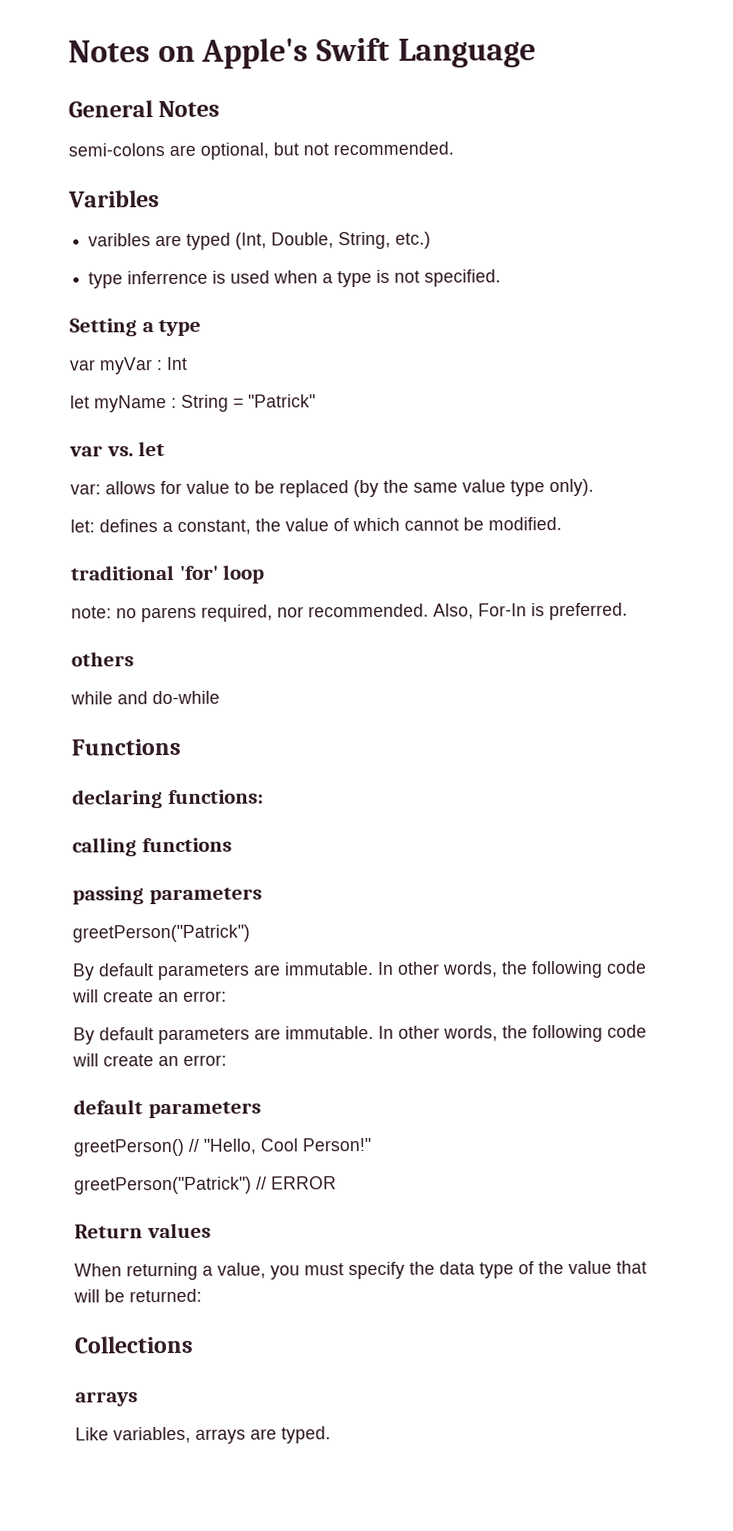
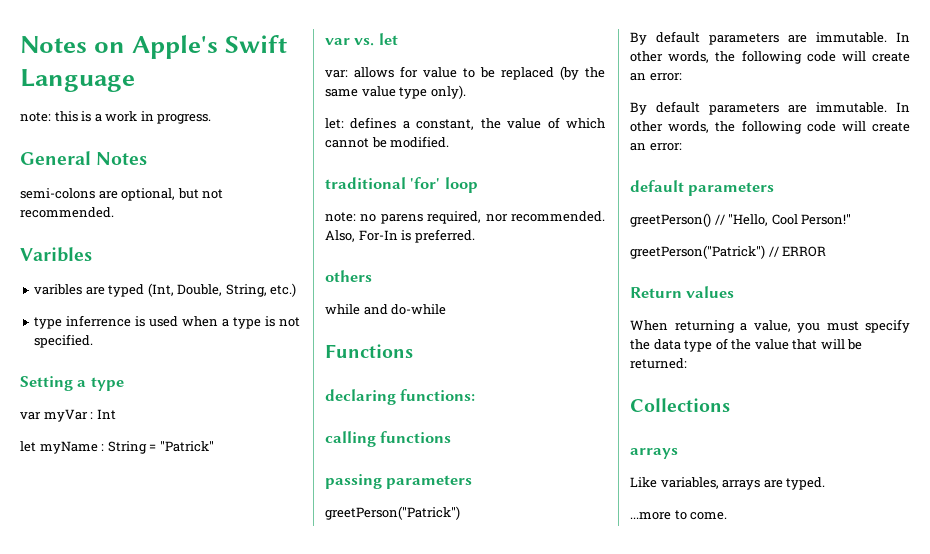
(536, 53) none -> [20,111,212,124] // note: this is a work in progress.
(331, 1435) none -> [630,510,728,520] // ...more to come.

